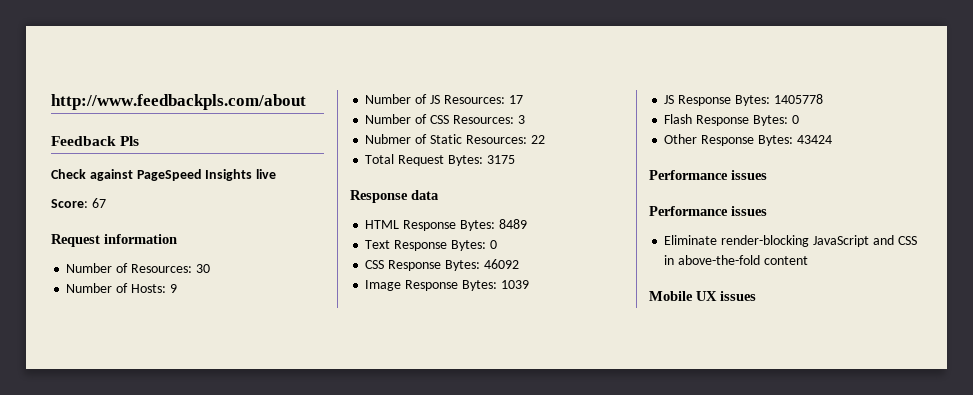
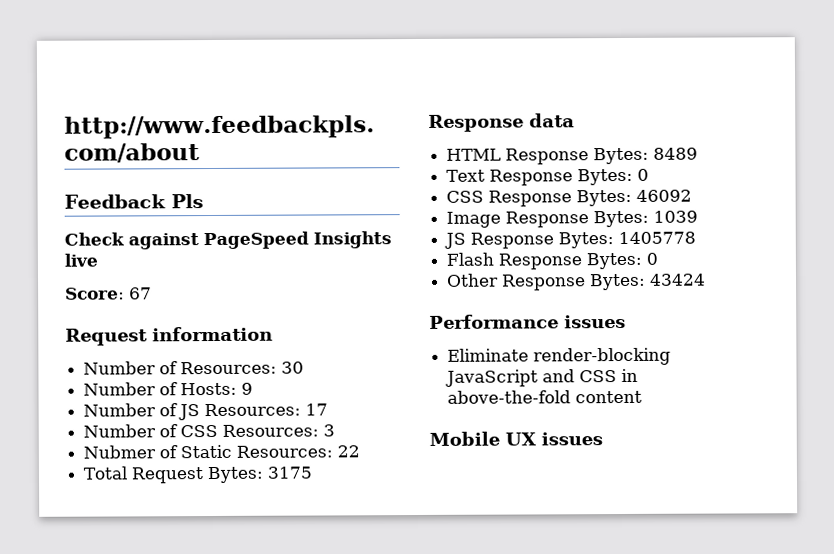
[649,206,767,216] // Performance issues -> (626, 321) none

